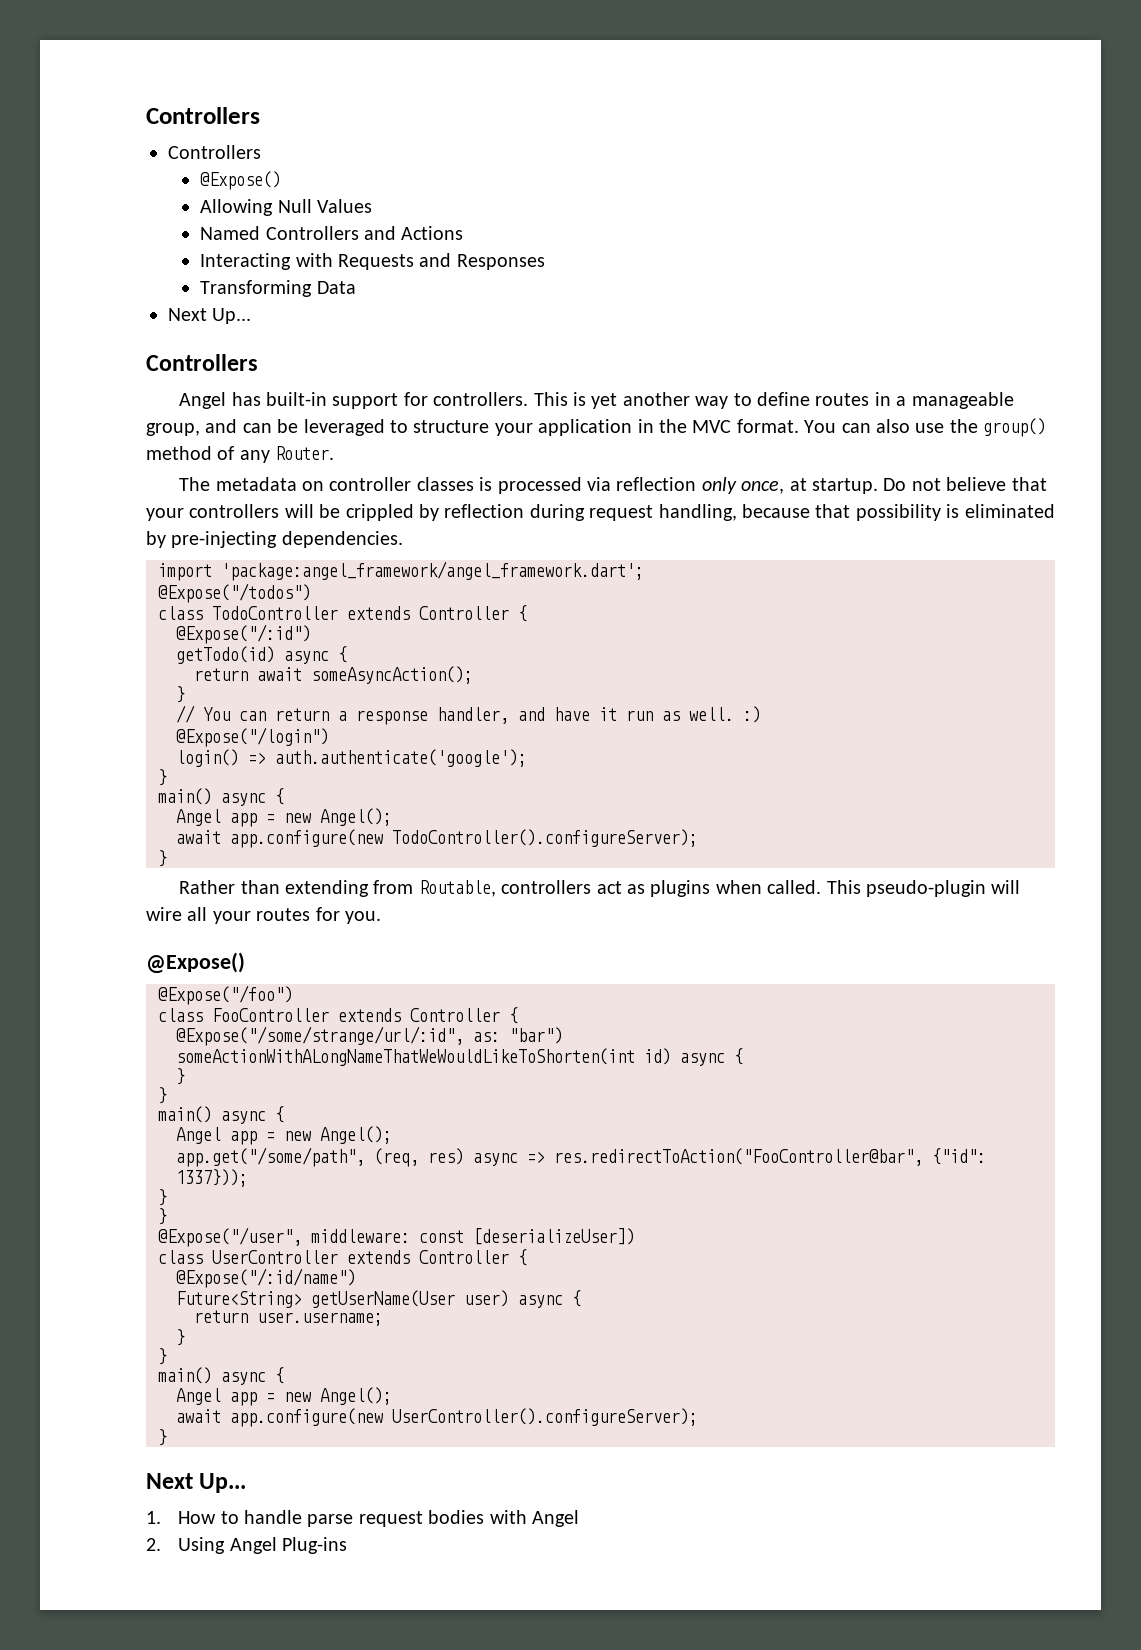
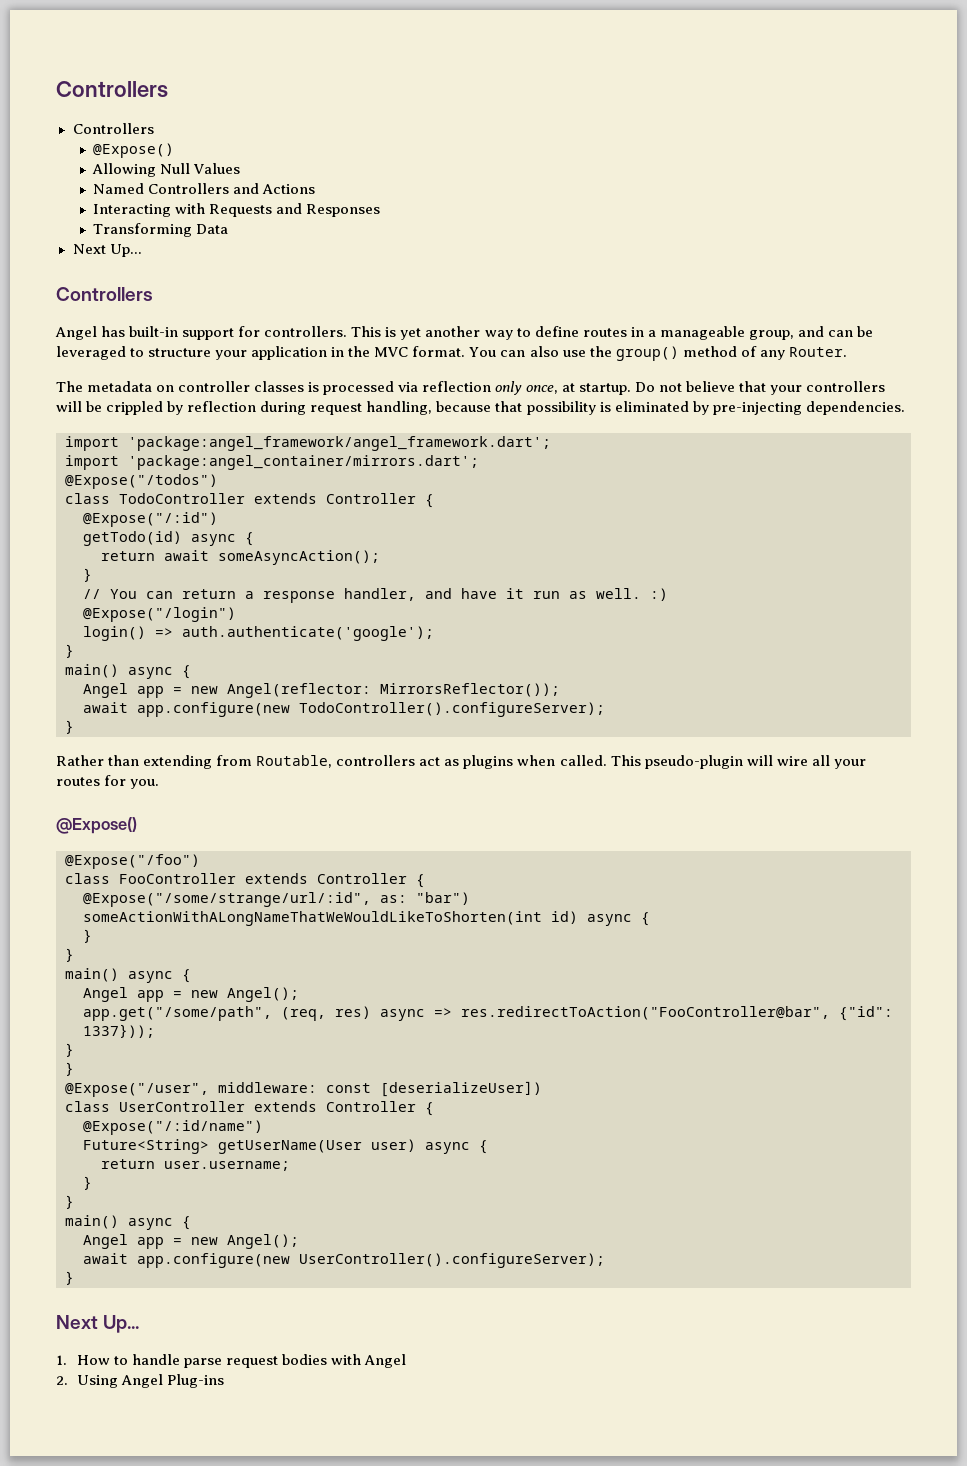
(644, 571) none -> [65,455,479,470] // import 'package:angel_container/mirrors.dart';
[320,808,392,826] Angel(); -> [227,683,560,698] Angel(reflector: MirrorsReflector());

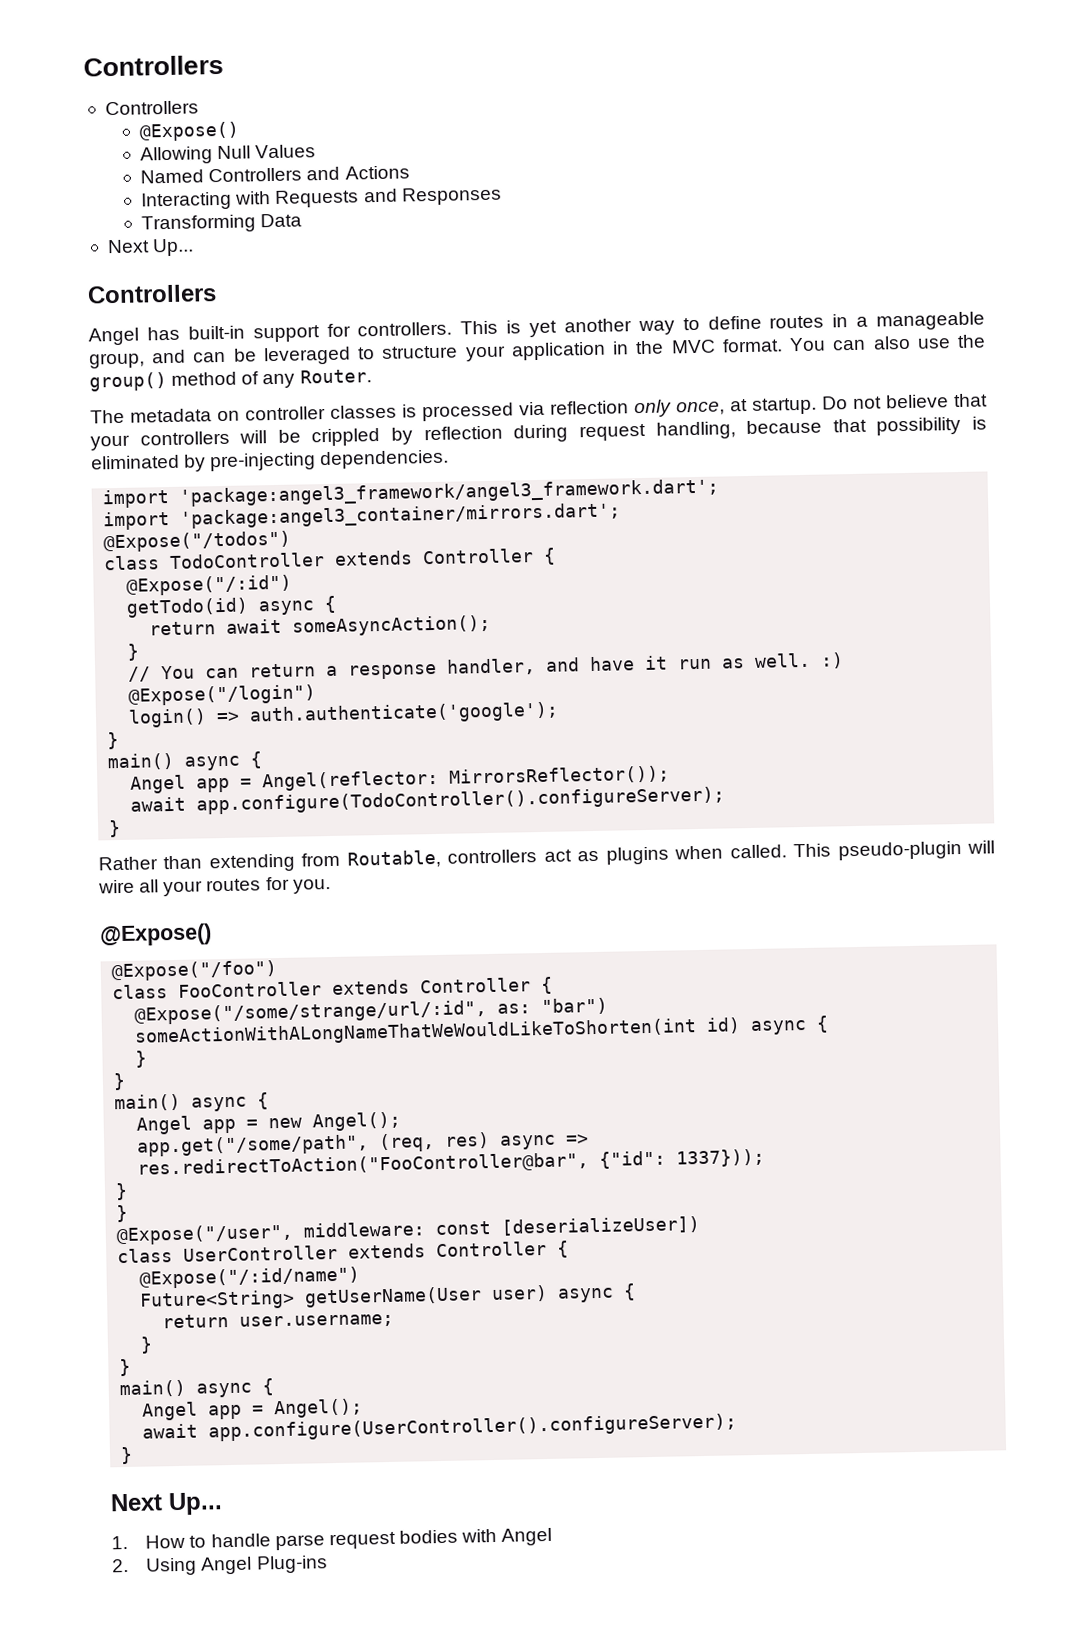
[128,436,551,451] [65,455,479,470] 'package:angel_framework/angel_framework.dart'; // import 'package:angel_container/mirrors.dart'; -> [179,478,720,507] [103,502,622,531] 'package:angel3_framework/angel3_framework.dart'; // import 'package:angel3_container/mirrors.dart';
[191,686,218,694] new -> (253, 783) none
[137,702,605,717] app.configure(new TodoController().configureServer); -> [196,786,726,815] app.configure(TodoController().configureServer);
[191,1237,218,1245] new -> (265, 1410) none
[137,1253,605,1268] app.configure(new UserController().configureServer); -> [208,1413,738,1442] app.configure(UserController().configureServer);

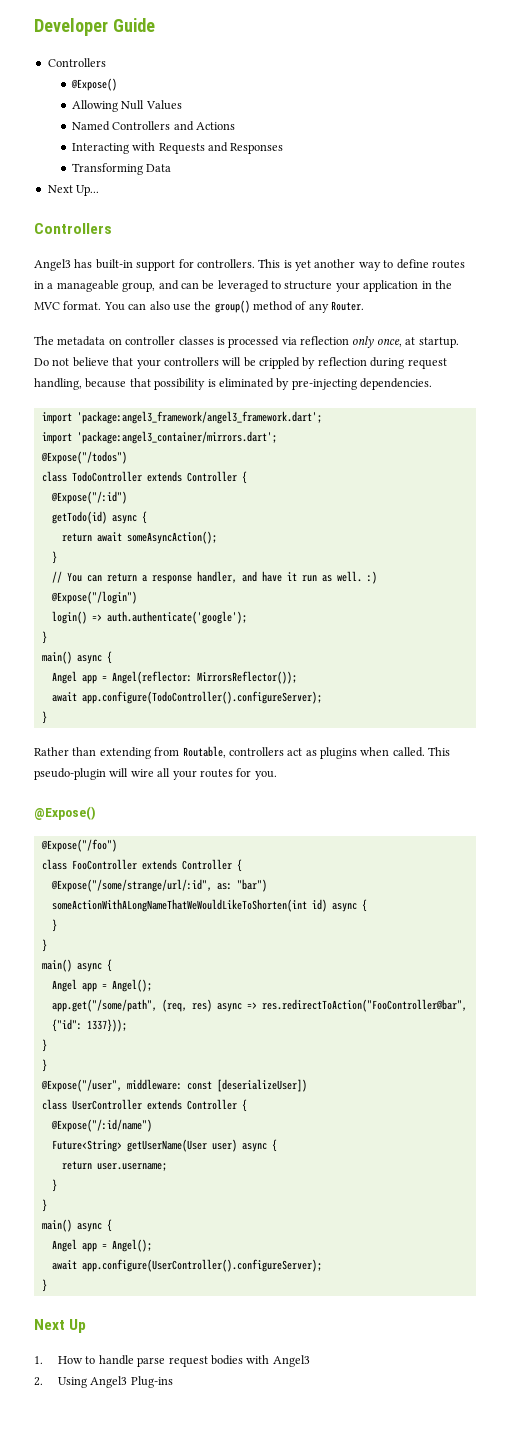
[83,54,224,77] Controllers -> [34,18,155,36] Developer Guide
[88,327,139,346] Angel -> [34,259,71,271] Angel3
[268,1117,303,1129] new -> (107, 986) none
[168,1492,223,1516] Up... -> [69,1319,87,1333] Up
[501,1527,553,1546] Angel -> [272,1355,310,1367] Angel3
[201,1556,253,1575] Angel -> [90,1376,128,1388] Angel3

